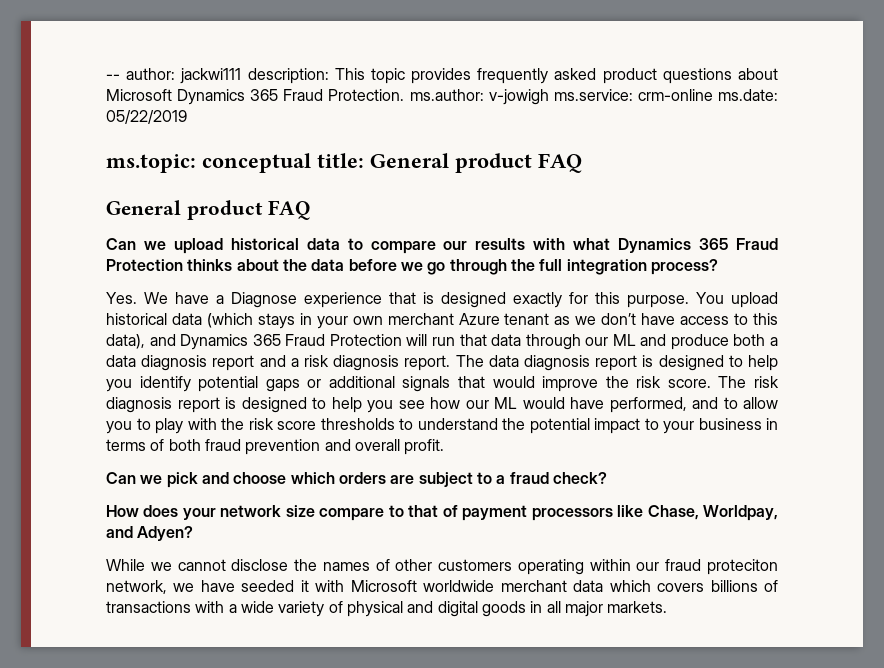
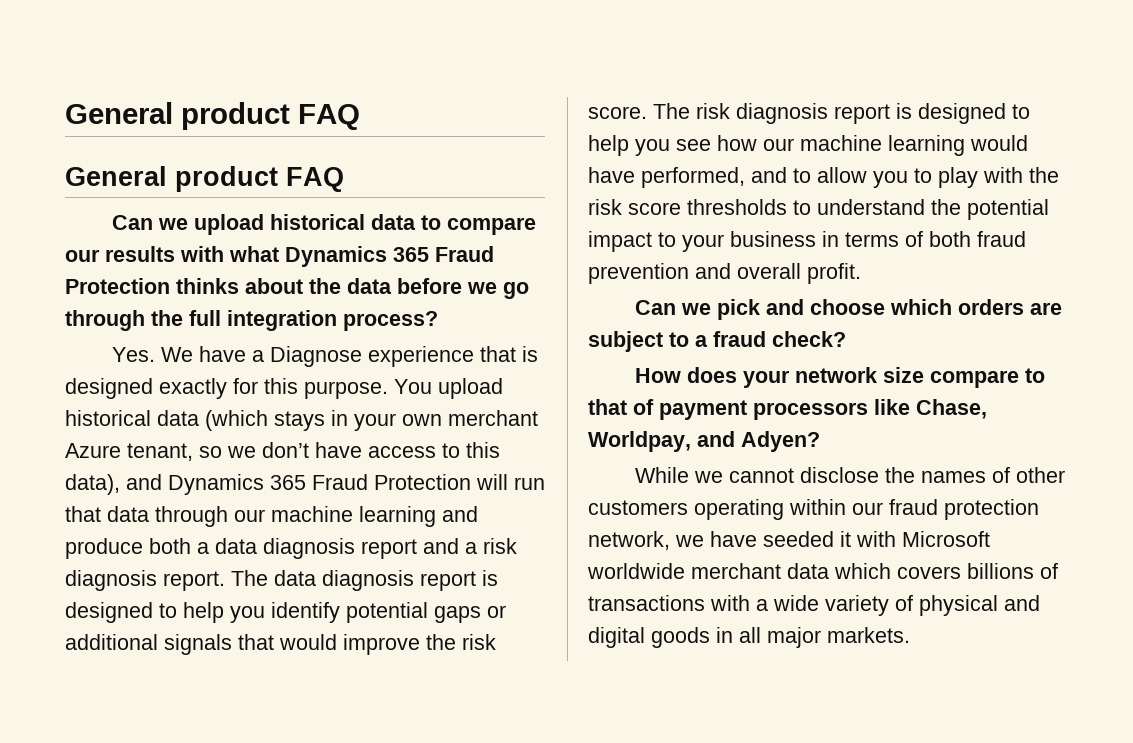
[106,68,778,84] [106,89,778,105] [106,110,187,124] [106,153,364,173] -- author: jackwi111 description: This topic provides frequently asked product questions about Microsoft Dynamics 365 Fraud Protection. ms.author: v-jowigh ms.service: crm-online ms.date: 05/22/2019 // ms.topic: conceptual title: -> (65, 113) none
[504,313,571,325] tenant as -> [127,443,222,461] tenant, so
[612,334,636,346] ML -> [271,506,436,527] machine learning
[494,397,517,409] ML -> [800,135,965,156] machine learning
[706,559,778,575] proteciton -> [944,499,1039,520] protection

